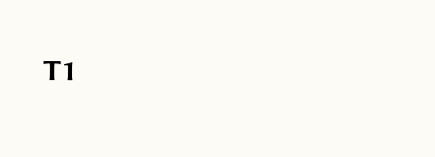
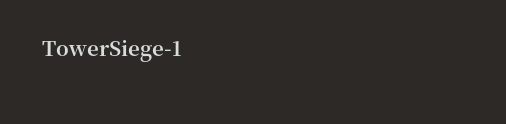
[42,60,77,81] T1 -> [42,40,182,62] TowerSiege-1

